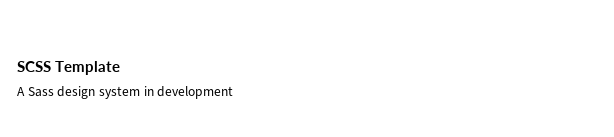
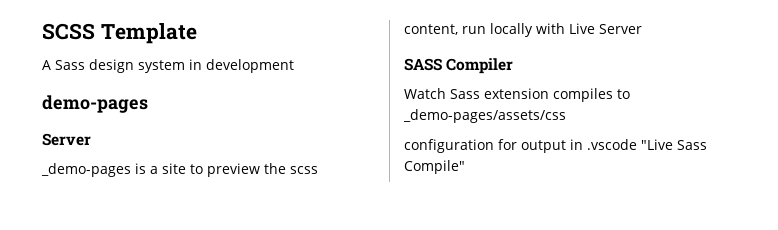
(234, 92) none -> [42,95,148,113] [42,133,91,146] [41,163,318,177] [404,23,642,37] [404,58,514,74] [404,88,630,102] [403,109,566,123] [404,139,707,153] [404,160,465,174] // demo-pages // Server // _demo-pages is a site to preview the scss content, run locally with Live Server // SASS Compiler // Watch Sass extension compiles to _demo-pages/assets/css // configuration for output in .vscode "Live Sass Compile"

